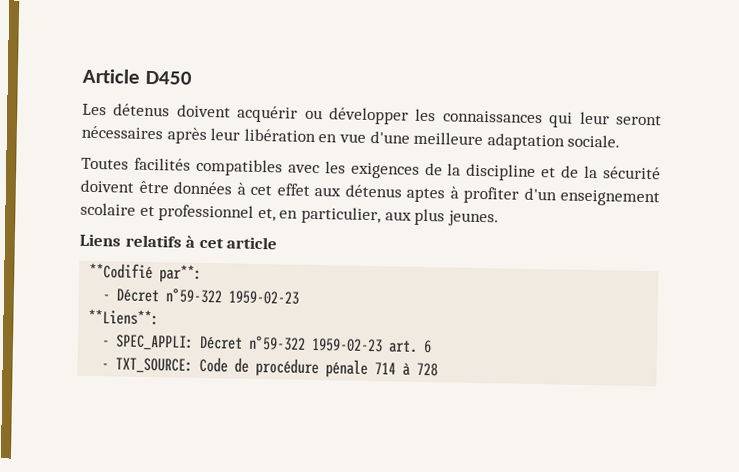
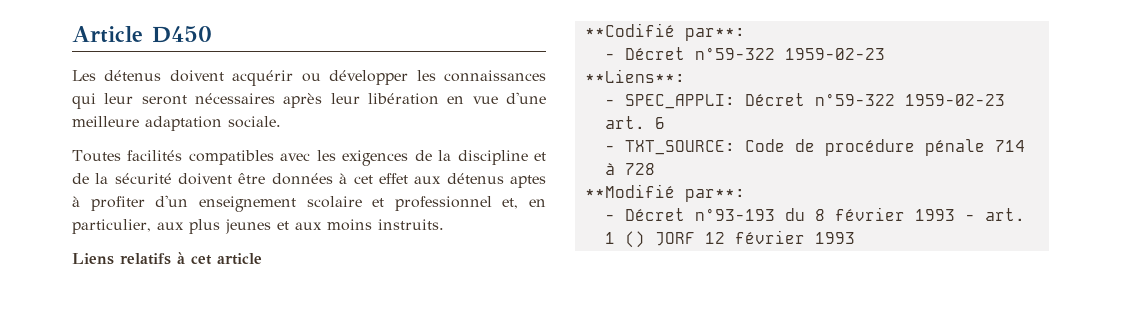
[447,210,499,227] jeunes. -> [225,219,444,234] jeunes et aux moins instruits.
(439, 369) none -> [584,184,745,202] [604,207,1025,221] [604,230,855,248] // **Modifié par**: // - Décret n°93-193 du 8 février 1993 - art. 1 () JORF 12 février 1993

